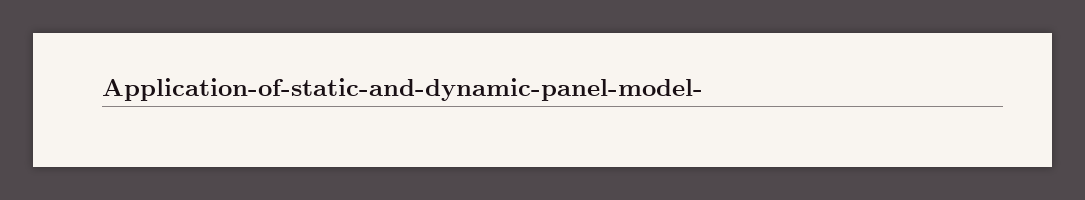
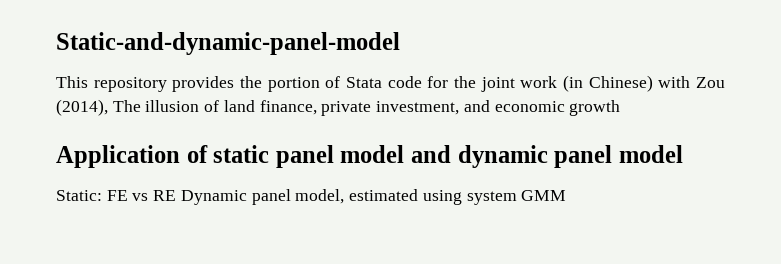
[102,78,703,101] Application-of-static-and-dynamic-panel-model- -> [56,32,400,55] [56,75,725,92] [56,99,621,116] [56,145,683,168] [56,189,567,205] Static-and-dynamic-panel-model // This repository provides the portion of Stata code for the joint work (in Chinese) with Zou (2014), The illusion of land finance, private investment, and economic growth // Application of static panel model and dynamic panel model // Static: FE vs RE Dynamic panel model, estimated using system GMM

